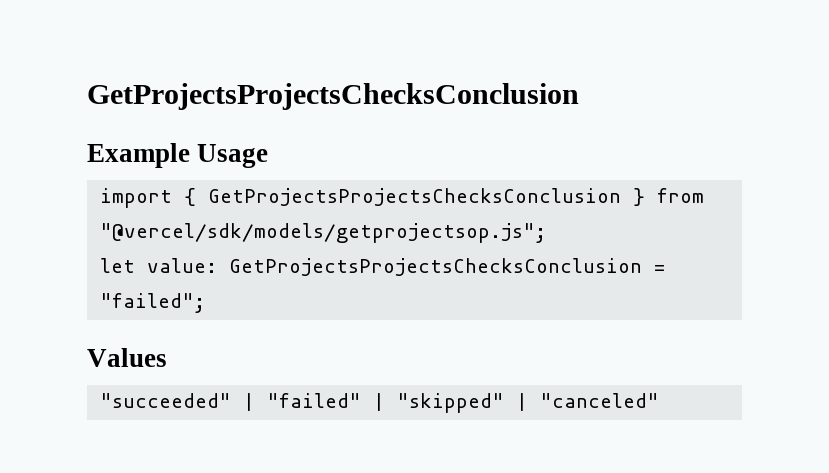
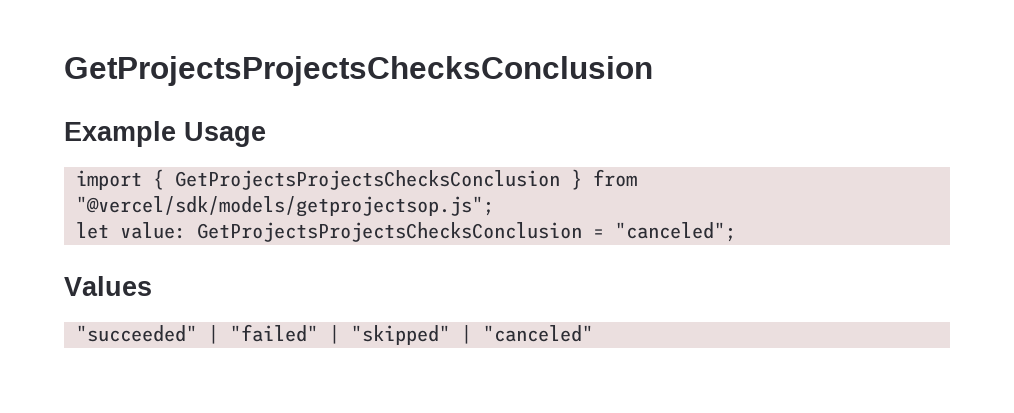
[99,293,205,313] "failed"; -> [615,222,737,242] "canceled";

